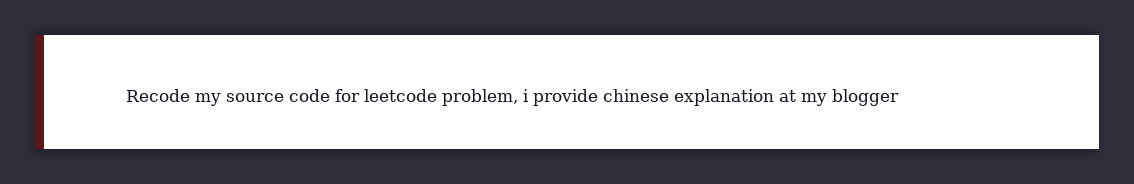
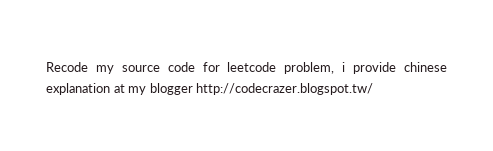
(900, 97) none -> [196,83,374,95] http://codecrazer.blogspot.tw/

